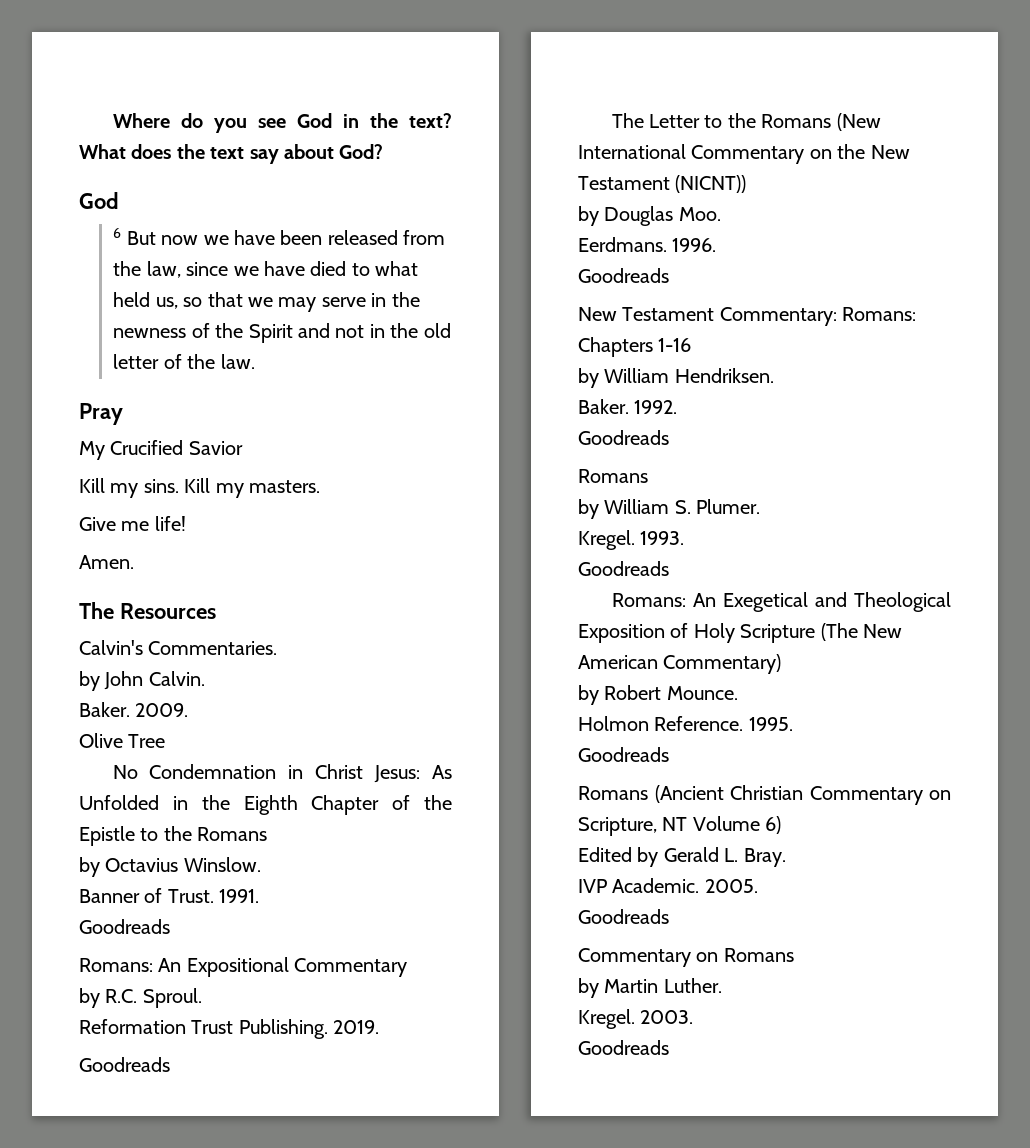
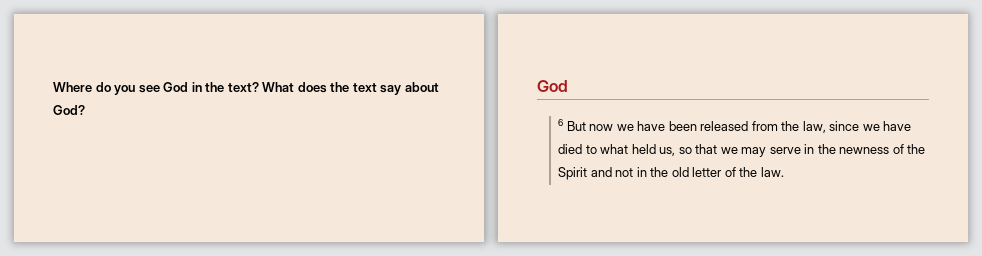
[79,403,123,425] [79,440,243,460] [79,478,320,498] [79,516,186,531] [79,555,134,569] [79,602,216,619] [79,640,278,655] [79,671,205,691] [79,702,189,717] [79,733,166,748] [112,764,453,783] [79,795,452,815] [79,826,268,846] [79,857,261,877] [79,888,260,903] [79,919,170,934] [79,957,408,977] [79,988,202,1008] [79,1019,380,1039] [79,1057,170,1072] [611,113,881,131] [578,144,910,164] [578,175,747,193] [578,206,721,226] [578,237,717,252] [578,268,669,283] [578,307,917,326] [578,337,692,357] [578,368,774,388] [578,399,678,414] [578,430,669,445] [578,469,648,483] [578,499,761,519] [578,530,685,550] [578,561,669,576] [611,592,951,612] [578,623,902,643] [578,654,782,674] [578,685,738,705] [578,716,793,731] [578,747,669,762] [578,785,951,805] [578,816,782,836] [578,847,786,867] [578,878,758,893] [578,909,669,924] [578,948,794,967] [578,978,722,998] [578,1009,694,1029] [578,1040,669,1055] // Pray // My Crucified Savior // Kill my sins. Kill my masters. // Give me life! // Amen. // The Resources // Calvin's Commentaries. // by John Calvin. // Baker. 2009. // Olive Tree // No Condemnation in Christ Jesus: As Unfolded in the Eighth Chapter of the Epistle to the Romans // by Octavius Winslow. // Banner of Trust. 1991. // Goodreads // Romans: An Expositional Commentary // by R.C. Sproul. // Reformation Trust Publishing. 2019. // Goodreads // The Letter to the Romans (New International Commentary on the New Testament (NICNT)) // by Douglas Moo. // Eerdmans. 1996. // Goodreads // New Testament Commentary: Romans: Chapters 1-16 // by William Hendriksen. // Baker. 1992. // Goodreads // Romans // by William S. Plumer. // Kregel. 1993. // Goodreads // Romans: An Exegetical and Theological Exposition of Holy Scripture (The New American Commentary) // by Robert Mounce. // Holmon Reference. 1995. // Goodreads // Romans (Ancient Christian Commentary on Scripture, NT Volume 6) // Edited by Gerald L. Bray. // IVP Academic. 2005. // Goodreads // Commentary on Romans // by Martin Luther. // Kregel. 2003. // Goodreads -> (784, 172) none

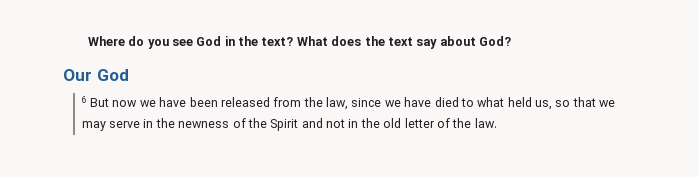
(85, 110) none -> [63,69,92,81] Our

